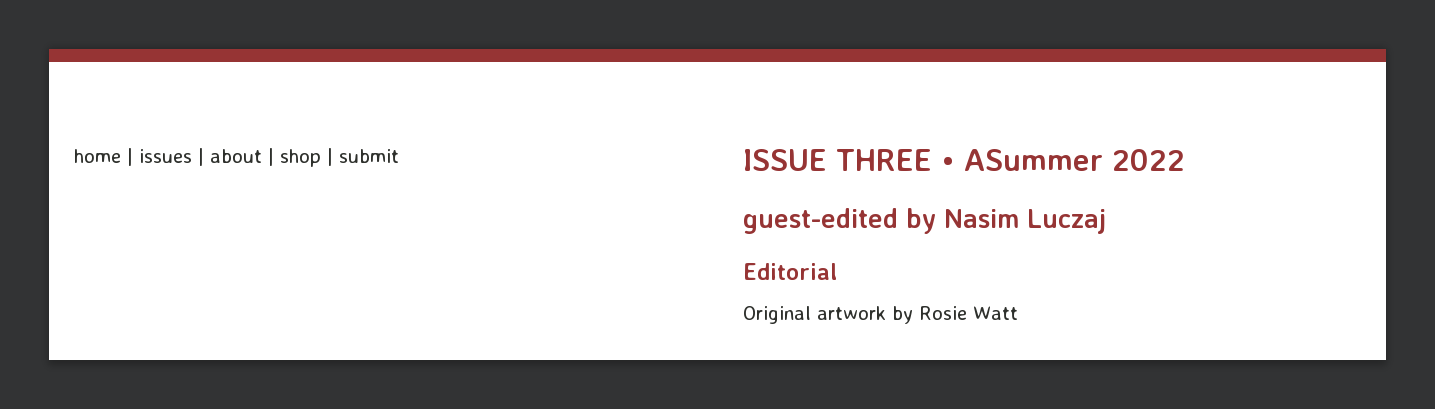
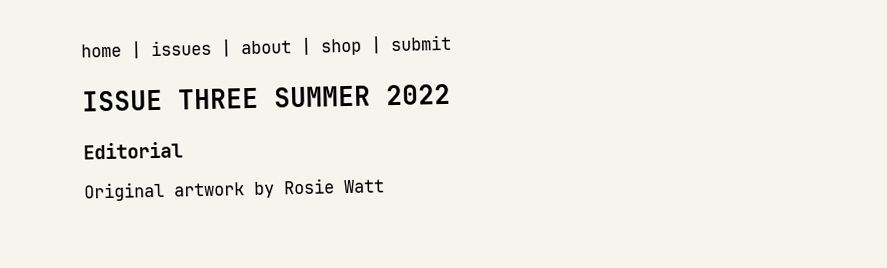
[941,149,1103,171] • ASummer -> [273,85,371,108] SUMMER
[743,208,1106,234] // guest-edited by Nasim Luczaj -> (451, 94) none

